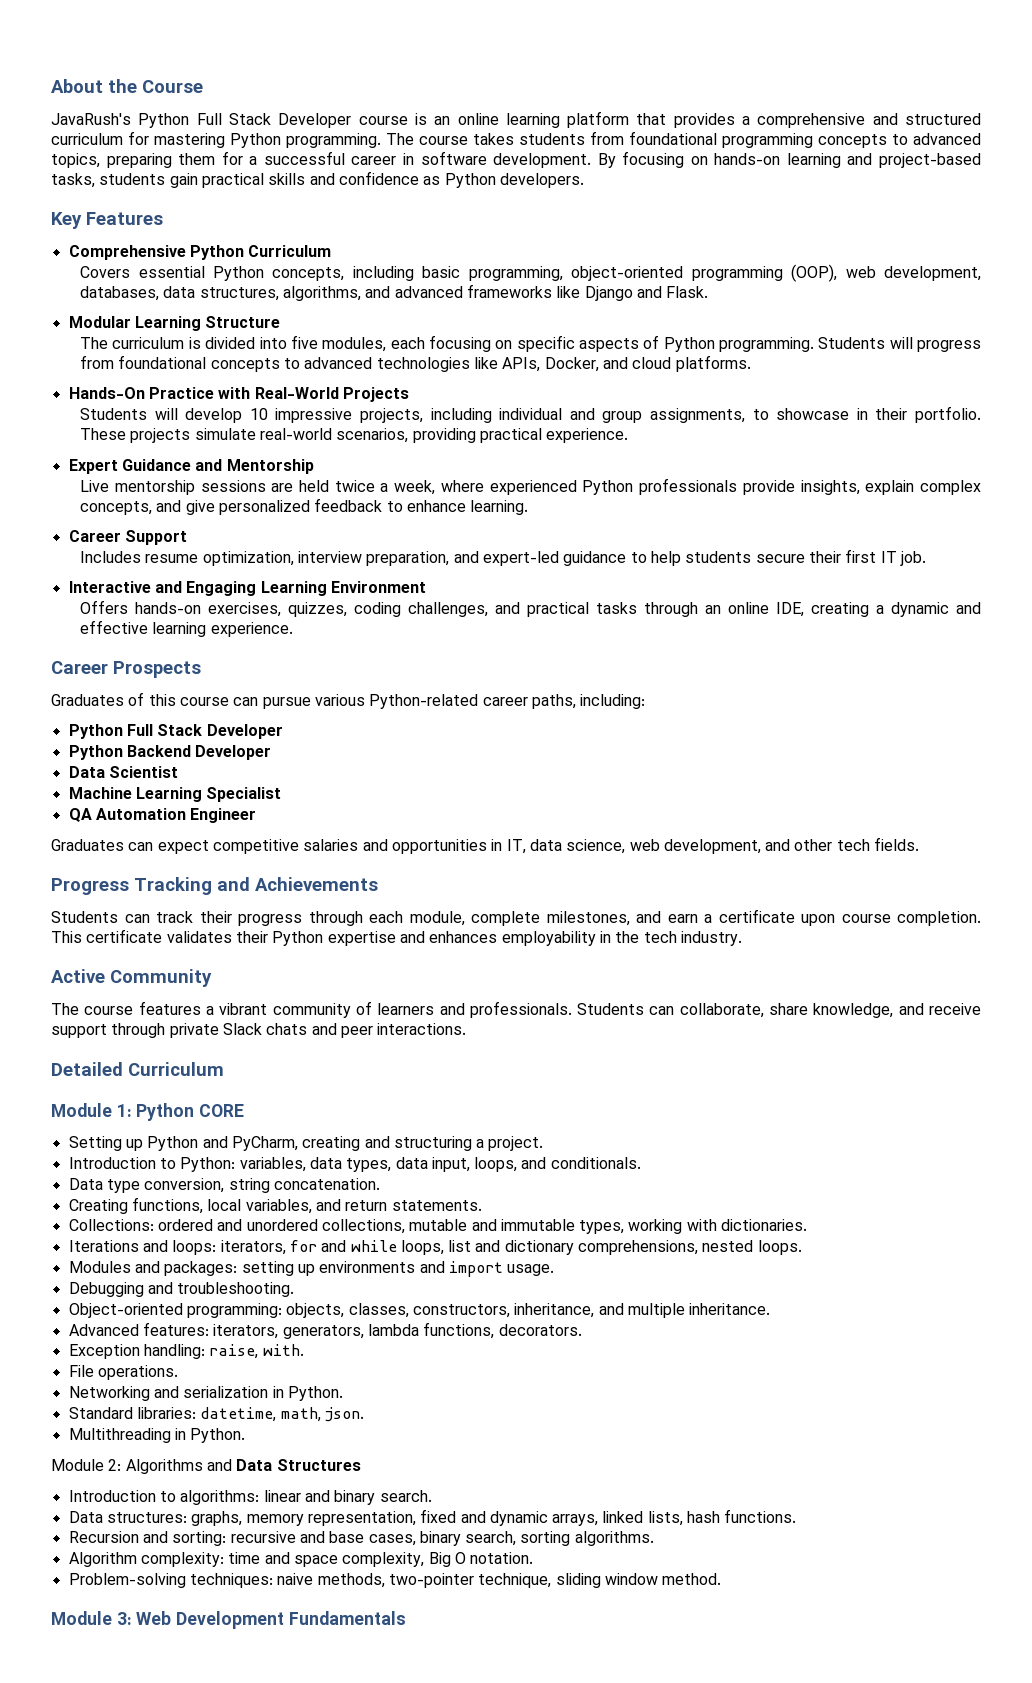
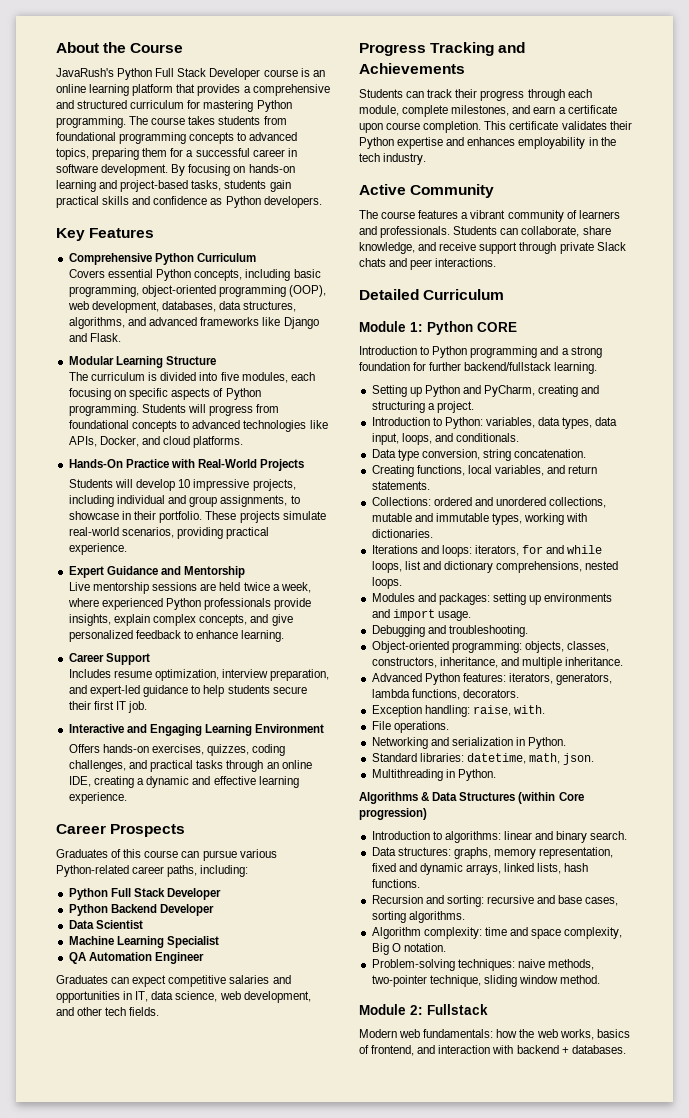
(245, 1110) none -> [359,346,602,358] [359,362,598,374] // Introduction to Python programming and a strong foundation for further backend/fullstack learning.
(139, 1330) none -> [424,673,460,685] Python
[51,1459,232,1474] Module 2: Algorithms and -> [359,792,430,804] Algorithms &
(361, 1465) none -> [518,792,584,804] [359,808,427,820] (within Core progression)
[419,1531,517,1546] binary search, -> (619, 901) none
[116,1611,406,1629] 3: Web Development Fundamentals -> [410,1004,488,1015] [359,1029,630,1040] [359,1045,626,1056] 2: Fullstack // Modern web fundamentals: how the web works, basics of frontend, and interaction with backend + databases.

